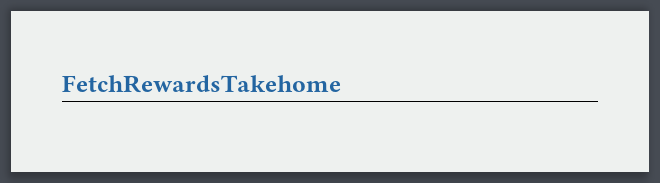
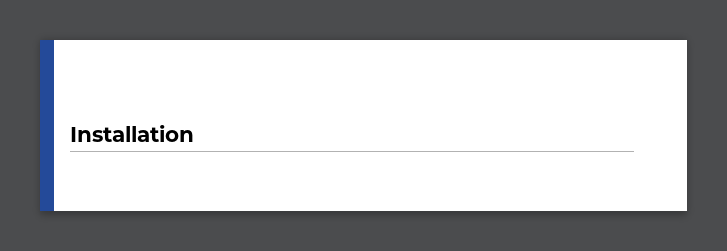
[62,75,341,93] FetchRewardsTakehome -> [70,125,194,142] Installation

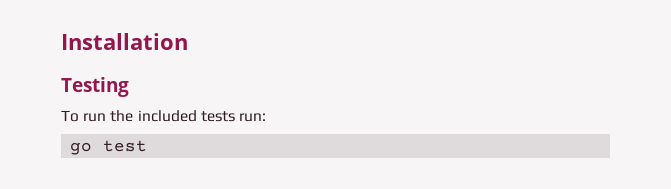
(194, 133) none -> [61,77,129,97] [61,110,266,122] [70,140,148,155] // Testing // To run the included tests run: // go test

